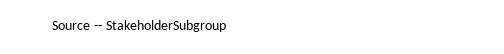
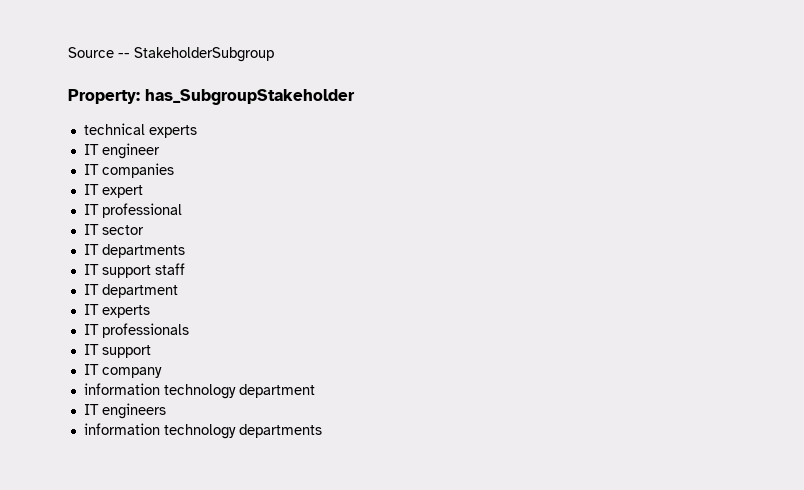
(226, 26) none -> [68,89,355,105] [83,123,197,138] [83,143,160,159] [83,163,174,178] [83,184,143,198] [83,203,182,218] [83,224,144,235] [83,244,185,258] [83,263,185,278] [83,284,178,298] [83,304,150,318] [83,323,189,338] [83,344,151,358] [83,364,162,378] [83,383,315,399] [83,403,166,419] [83,423,322,439] // Property: has_SubgroupStakeholder // technical experts // IT engineer // IT companies // IT expert // IT professional // IT sector // IT departments // IT support staff // IT department // IT experts // IT professionals // IT support // IT company // information technology department // IT engineers // information technology departments

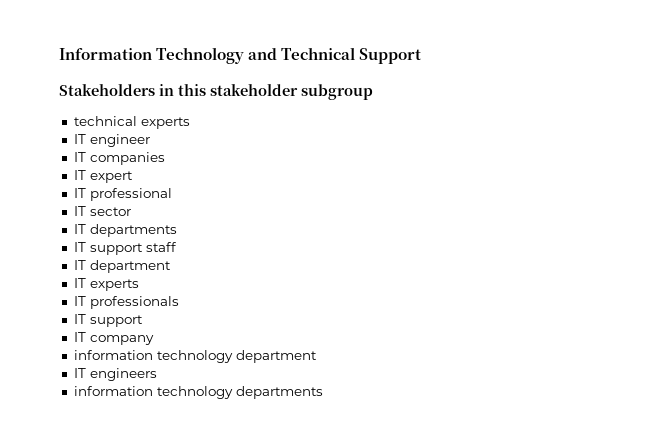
[68,47,274,62] [68,89,355,105] Source -- StakeholderSubgroup // Property: has_SubgroupStakeholder -> [59,47,422,64] [59,84,373,100] Information Technology and Technical Support // Stakeholders in this stakeholder subgroup

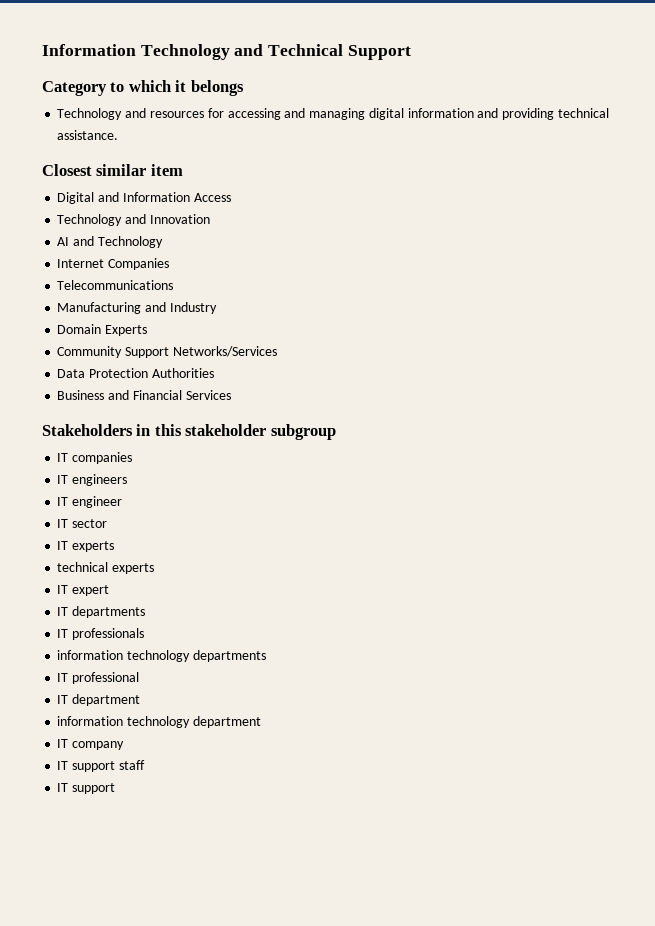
(422, 56) none -> [42,80,244,96] [57,108,609,120] [57,130,119,140] [42,164,183,176] [57,192,231,204] [57,214,210,226] [57,236,163,248] [57,258,170,270] [57,280,174,290] [57,302,217,314] [57,324,148,336] [57,346,277,358] [57,368,214,378] [57,390,231,400] // Category to which it belongs // Technology and resources for accessing and managing digital information and providing technical assistance. // Closest similar item // Digital and Information Access // Technology and Innovation // AI and Technology // Internet Companies // Telecommunications // Manufacturing and Industry // Domain Experts // Community Support Networks/Services // Data Protection Authorities // Business and Financial Services
[73,116,190,129] technical experts -> [57,452,133,464] [57,474,128,486] IT companies // IT engineers
[89,152,165,165] [73,170,133,183] companies // IT expert -> [72,519,108,528] [57,541,115,552] [57,562,155,574] [57,585,110,596] [57,606,146,618] [57,628,145,640] [57,650,266,662] sector // IT experts // technical experts // IT expert // IT departments // IT professionals // information technology departments
[89,207,131,216] [73,224,177,237] sector // IT departments -> [72,694,141,706] [57,716,261,728] [57,739,125,750] department // information technology department // IT company
[89,260,171,273] [73,278,139,291] [73,296,179,309] [73,314,143,327] [73,332,154,345] [73,350,317,363] [73,368,157,381] [73,386,323,399] department // IT experts // IT professionals // IT support // IT company // information technology department // IT engineers // information technology departments -> [72,783,116,794] support

